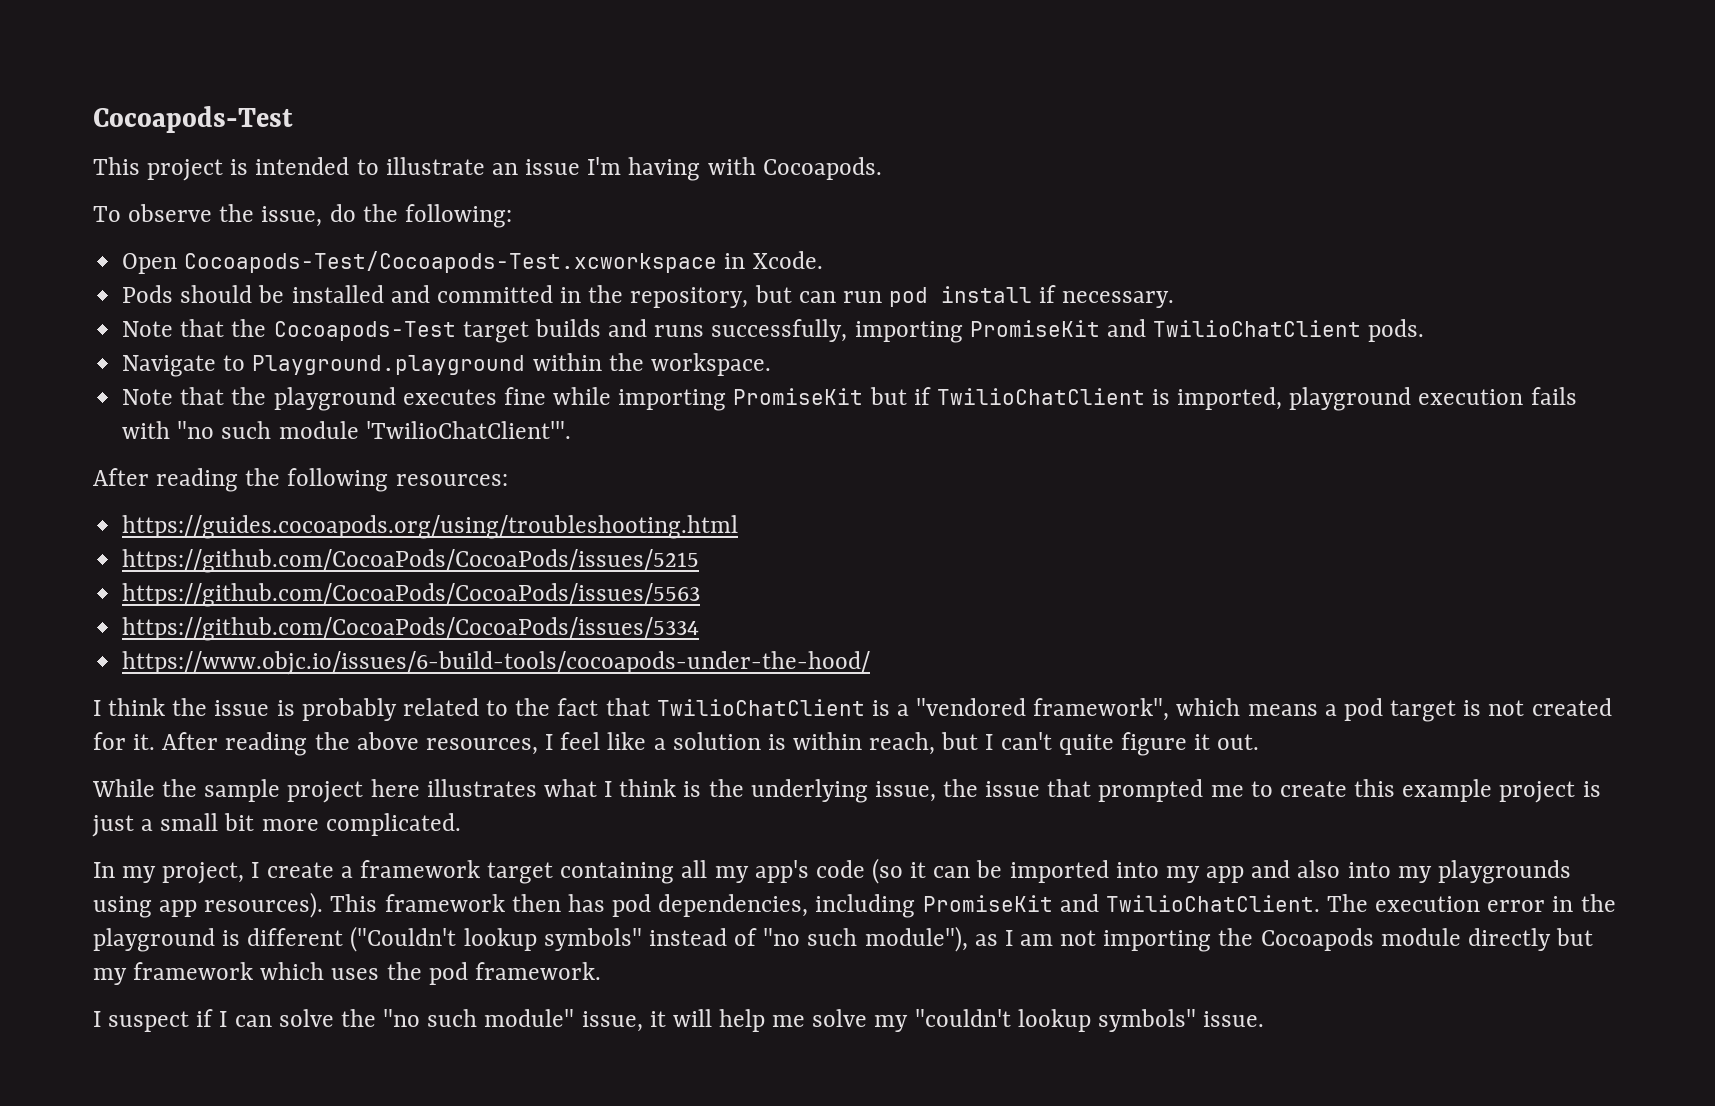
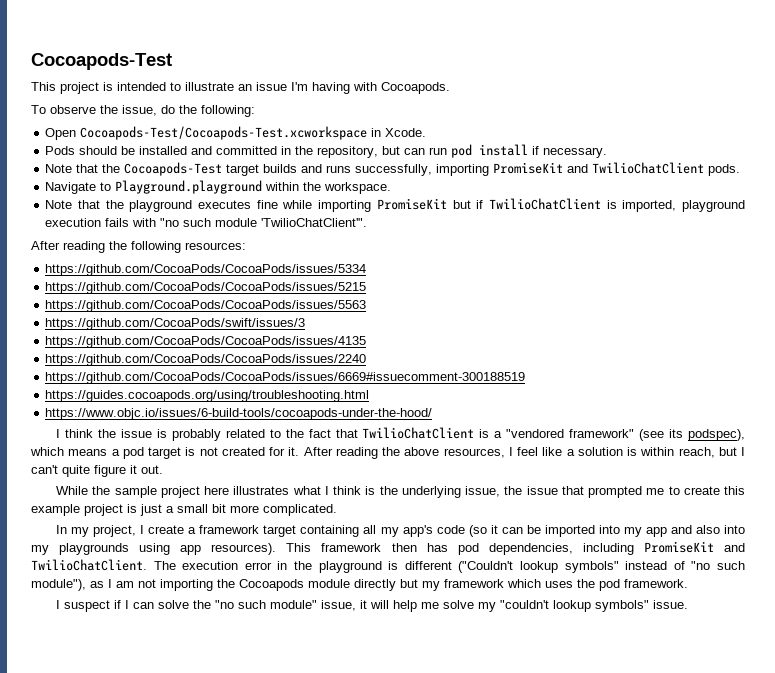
[122,515,739,539] https://guides.cocoapods.org/using/troubleshooting.html -> [45,264,367,276] https://github.com/CocoaPods/CocoaPods/issues/5334
[122,617,700,641] https://github.com/CocoaPods/CocoaPods/issues/5334 -> [45,318,306,330] [45,336,367,348] [45,354,367,366] [45,372,526,384] [45,390,370,402] https://github.com/CocoaPods/swift/issues/3 // https://github.com/CocoaPods/CocoaPods/issues/4135 // https://github.com/CocoaPods/CocoaPods/issues/2240 // https://github.com/CocoaPods/CocoaPods/issues/6669#issuecomment-300188519 // https://guides.cocoapods.org/using/troubleshooting.html
[1033,698,1170,721] framework", -> [569,429,745,441] framework" (see its podspec),

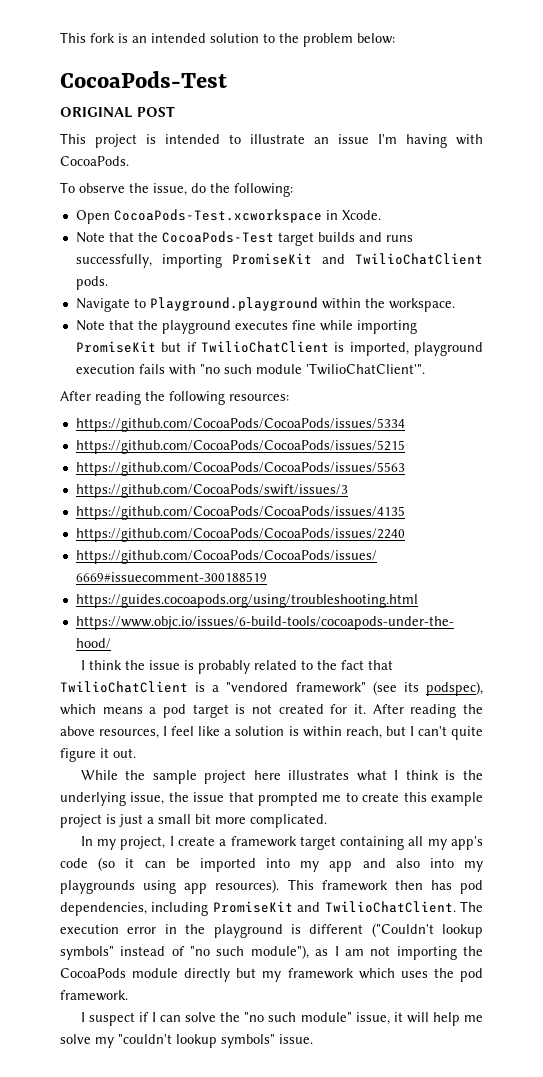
[31,53,172,70] Cocoapods-Test -> [60,32,395,47] [60,71,227,88] [60,106,175,118] This fork is an intended solution to the problem below: // CocoaPods-Test // ORIGINAL POST
[381,82,450,94] Cocoapods. -> [60,156,129,166] CocoaPods.
[80,126,368,140] Cocoapods-Test/Cocoapods-Test.xcworkspace -> [113,209,322,223] CocoaPods-Test.xcworkspace
[45,144,608,158] [45,162,223,176] // Pods should be installed and committed in the repository, but can run pod install if necessary. // Note that the Cocoapods-Test -> [75,231,274,243] // Note that the CocoaPods-Test
[239,579,304,591] Cocoapods -> [60,968,126,978] CocoaPods

